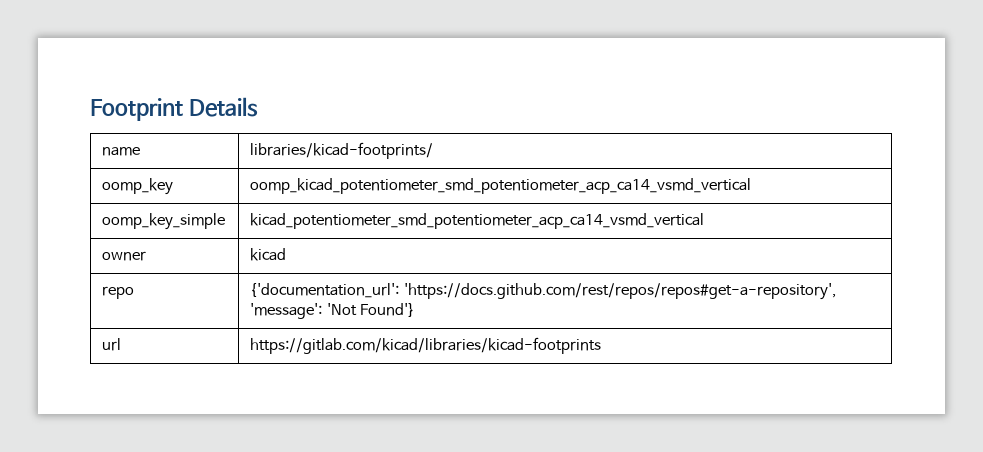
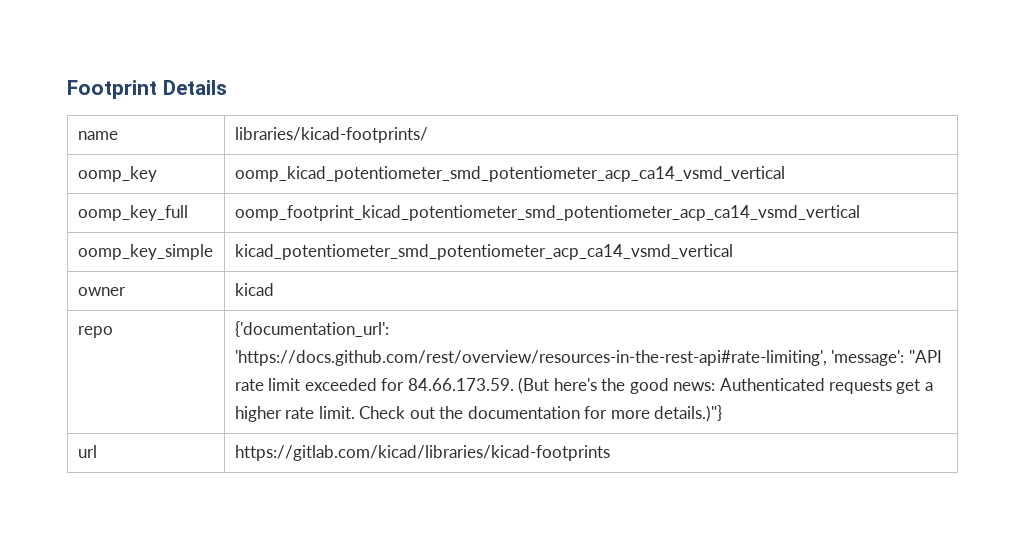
(752, 186) none -> [77,205,188,221] [234,205,860,221] // oomp_key_full | oomp_footprint_kicad_potentiometer_smd_potentiometer_acp_ca14_vsmd_vertical
[403,283,836,300] [250,303,415,319] 'https://docs.github.com/rest/repos/repos#get-a-repository', 'message': 'Not Found'} -> [234,350,942,366] [234,377,933,394] [234,405,723,422] 'https://docs.github.com/rest/overview/resources-in-the-rest-api#rate-limiting', 'message': "API rate limit exceeded for 84.66.173.59. (But here's the good news: Authenticated requests get a higher rate limit. Check out the documentation for more details.)"}

